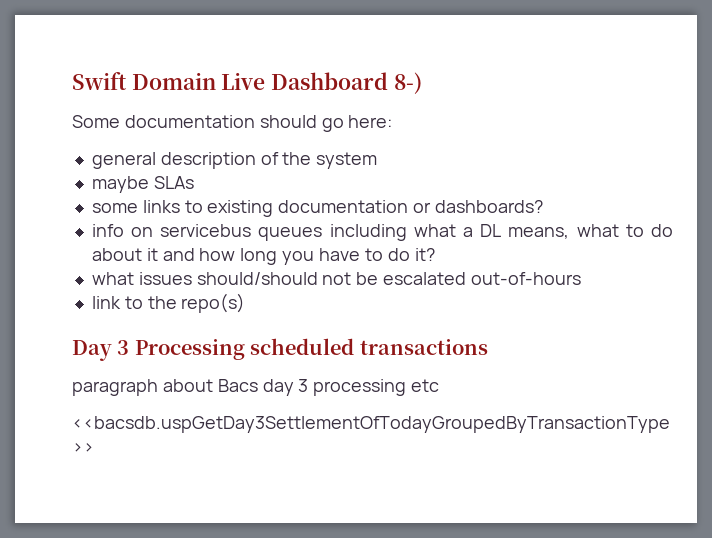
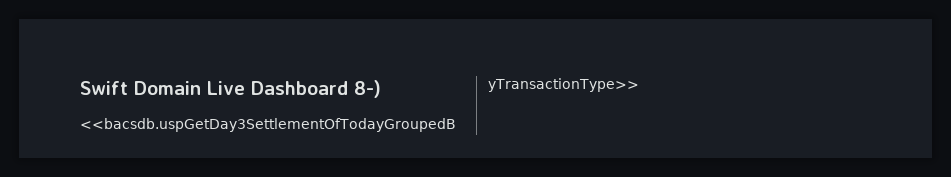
[72,115,393,132] [91,152,378,169] [91,176,194,193] [91,200,543,217] [91,224,673,241] [91,248,435,265] [91,272,581,285] [91,293,246,313] [72,338,488,361] [72,379,440,396] // Some documentation should go here: // general description of the system // maybe SLAs // some links to existing documentation or dashboards? // info on servicebus queues including what a DL means, what to do about it and how long you have to do it? // what issues should/should not be escalated out-of-hours // link to the repo(s) // Day 3 Processing scheduled transactions // paragraph about Bacs day 3 processing etc -> (381, 89) none

